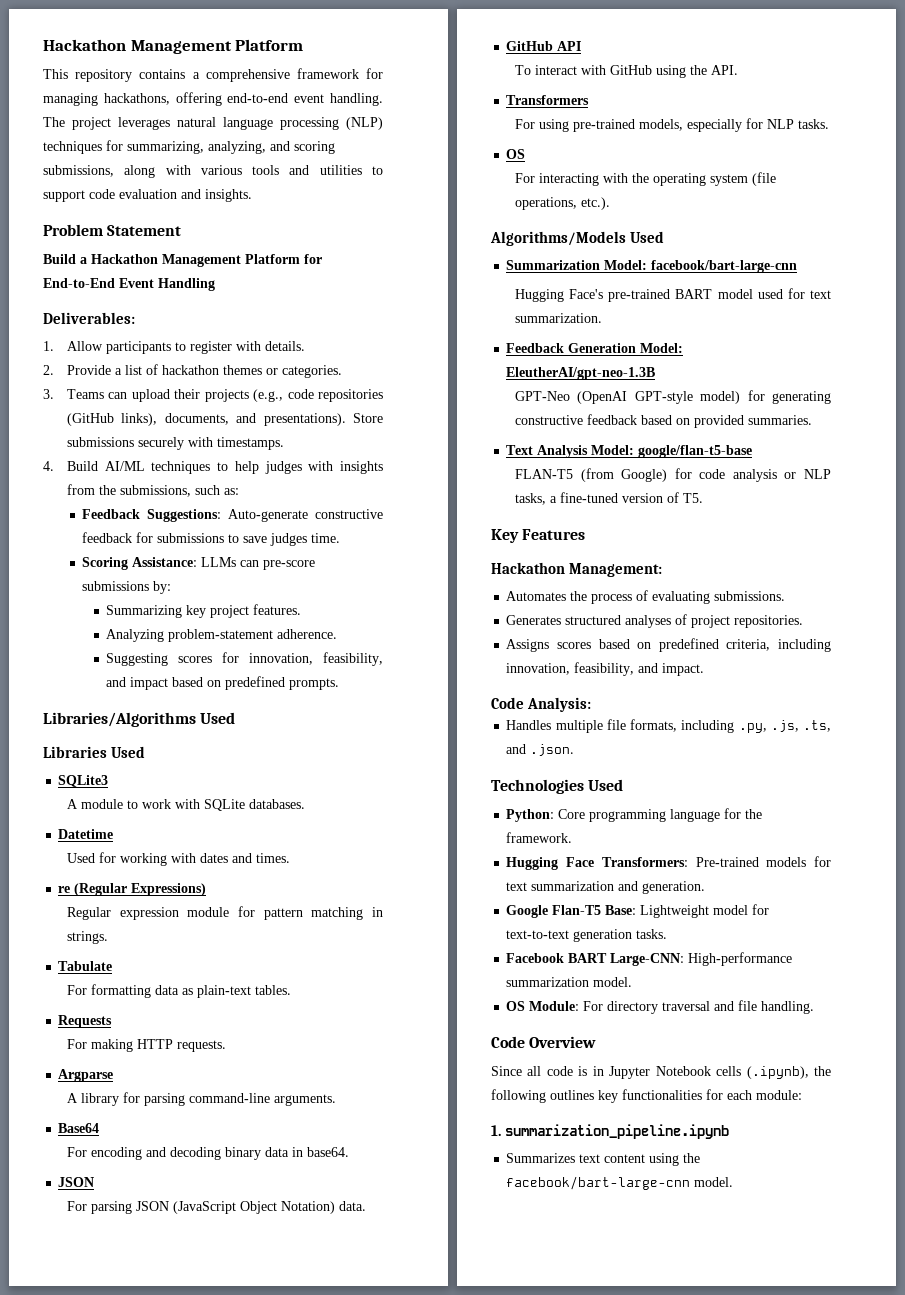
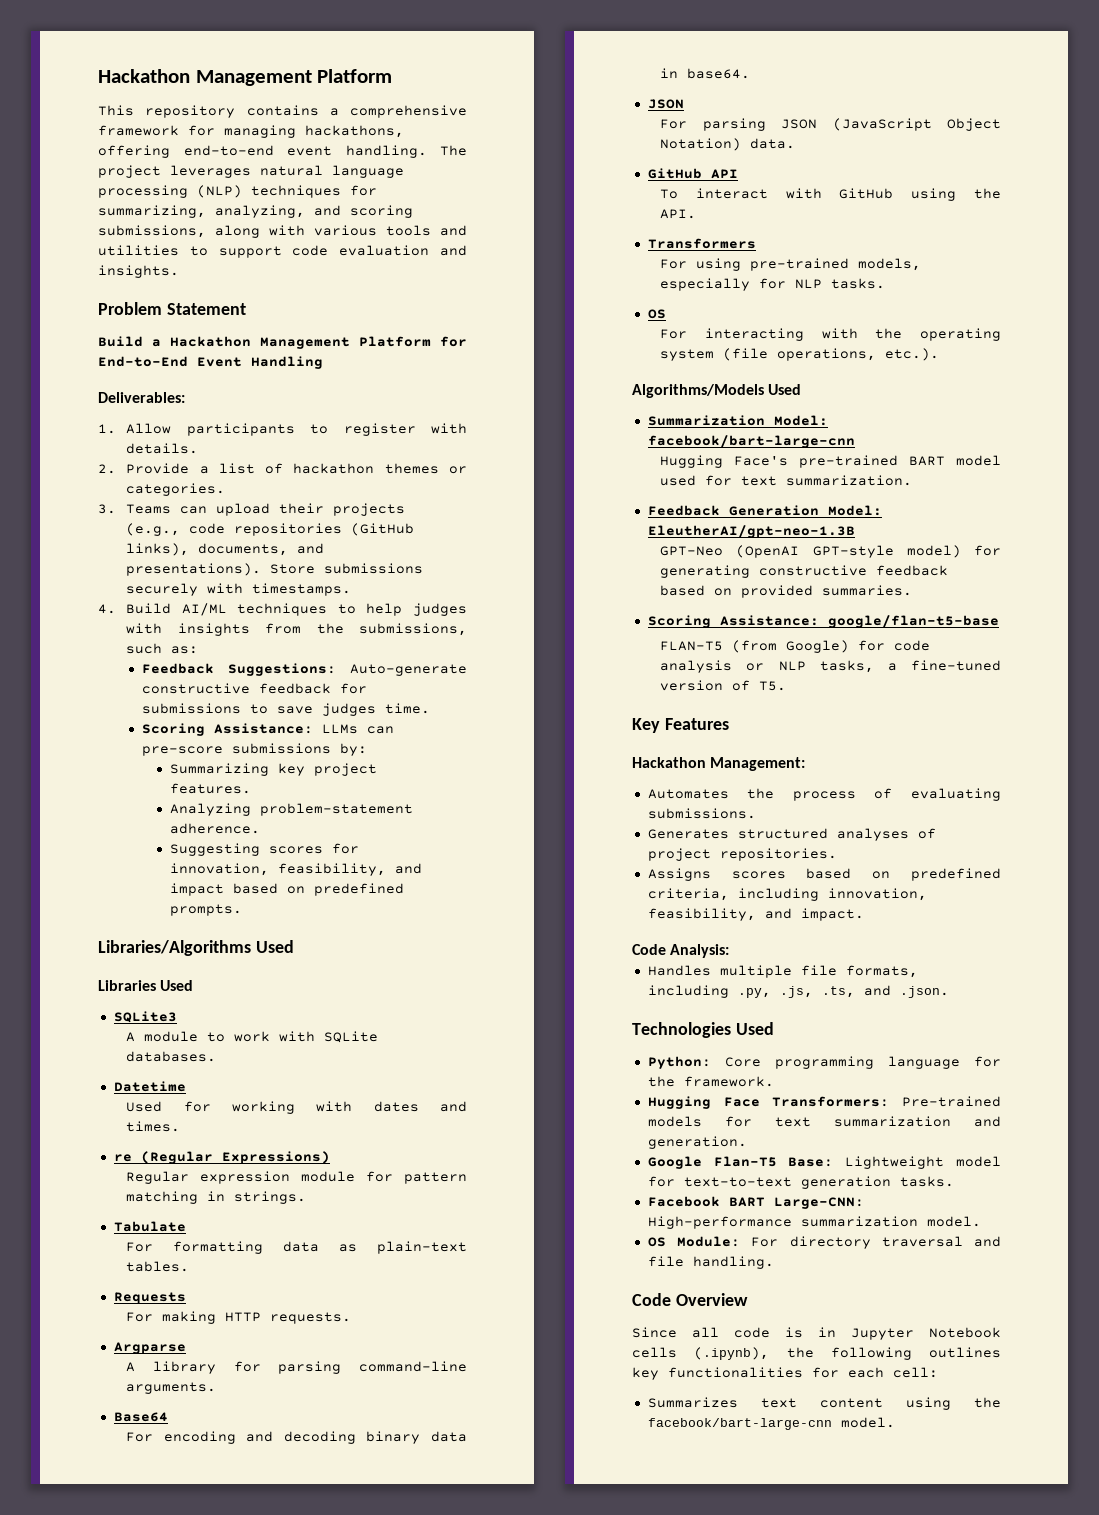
[506,445,635,458] Text Analysis Model: -> [647,615,819,628] Scoring Assistance:
[756,1090,802,1100] [491,1124,729,1139] module: // 1. summarization_pipeline.ipynb -> [893,1367,938,1378] cell:

